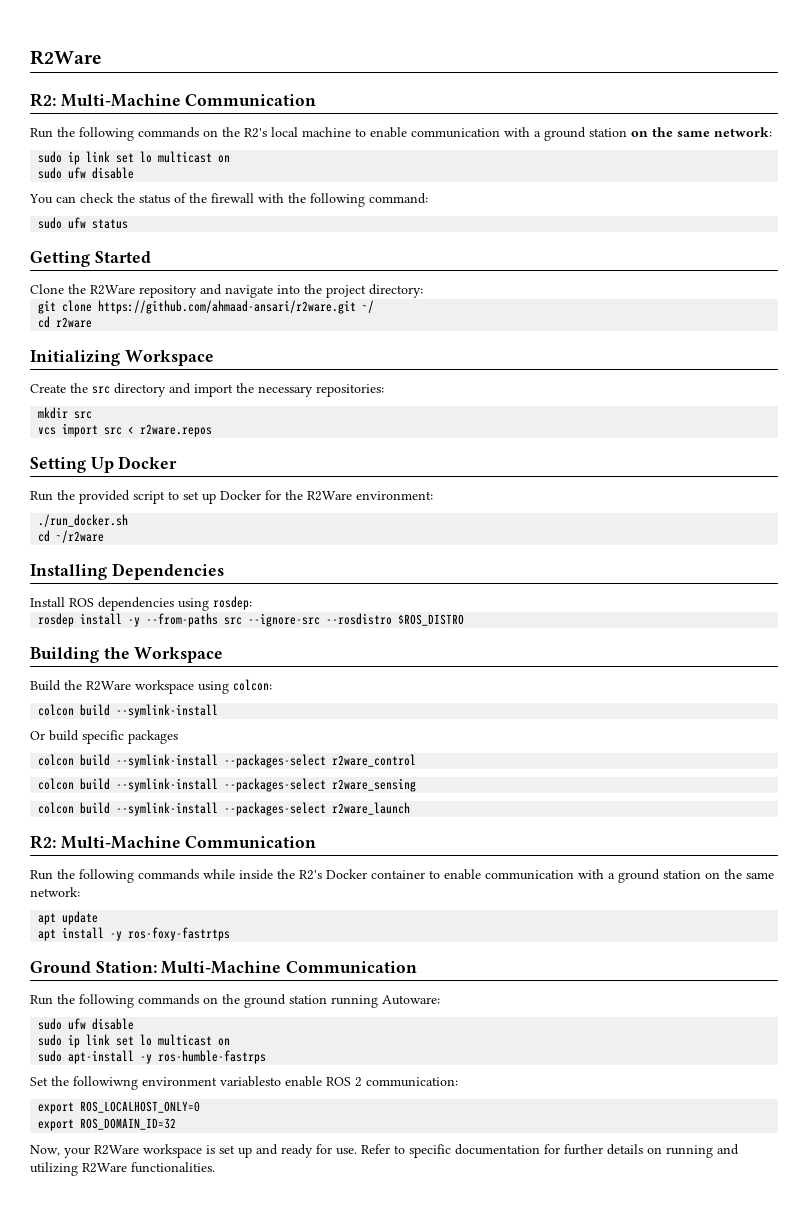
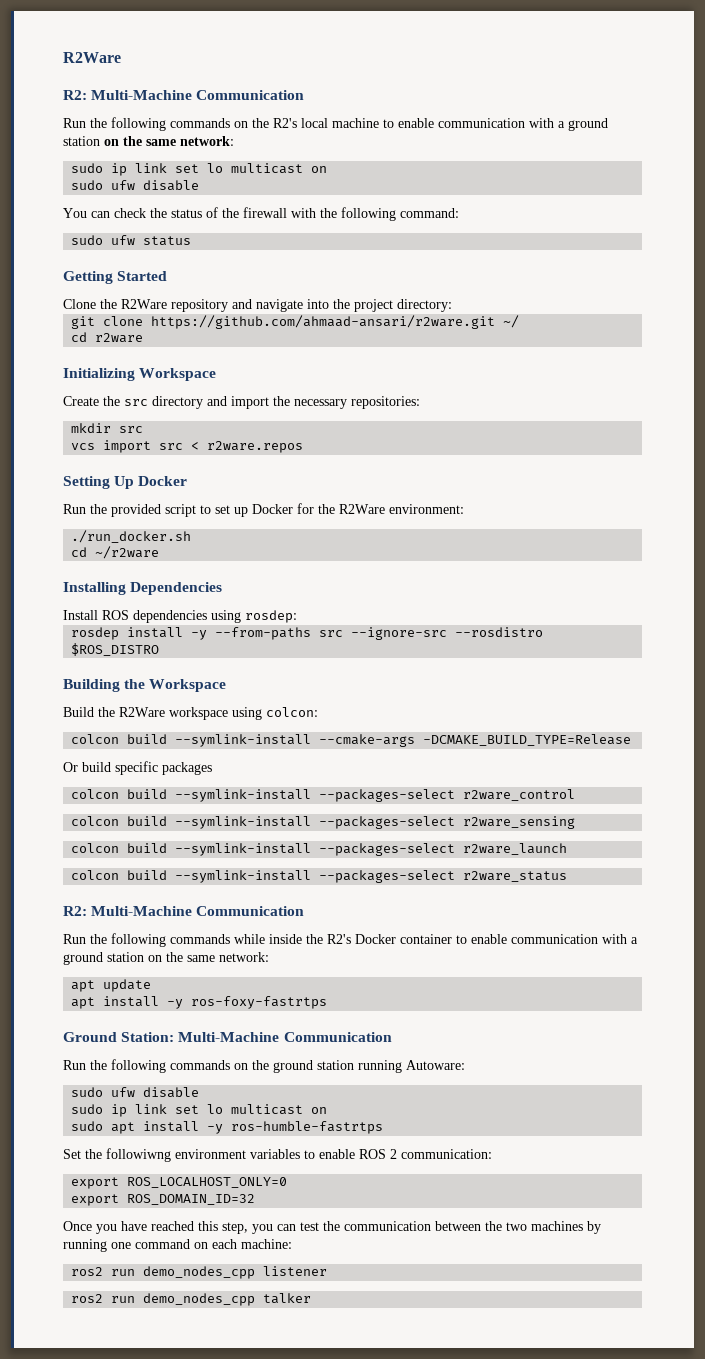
(219, 711) none -> [319,734,632,747] --cmake-args -DCMAKE_BUILD_TYPE=Release
(411, 808) none -> [71,870,568,883] // colcon build --symlink-install --packages-select r2ware_status
[68,1050,267,1064] apt-install -y ros-humble-fastrps -> [111,1121,384,1134] apt install -y ros-humble-fastrtps
[220,1076,281,1087] variablesto -> [250,1149,315,1159] variables to
[30,1144,739,1158] [30,1162,215,1176] Now, your R2Ware workspace is set up and ready for use. Refer to specific documentation for further details on running and utilizing R2Ware functionalities. -> [63,1221,601,1234] [63,1239,292,1252] [71,1266,328,1279] [71,1293,312,1306] Once you have reached this step, you can test the communication between the two machines by running one command on each machine: // ros2 run demo_nodes_cpp listener // ros2 run demo_nodes_cpp talker

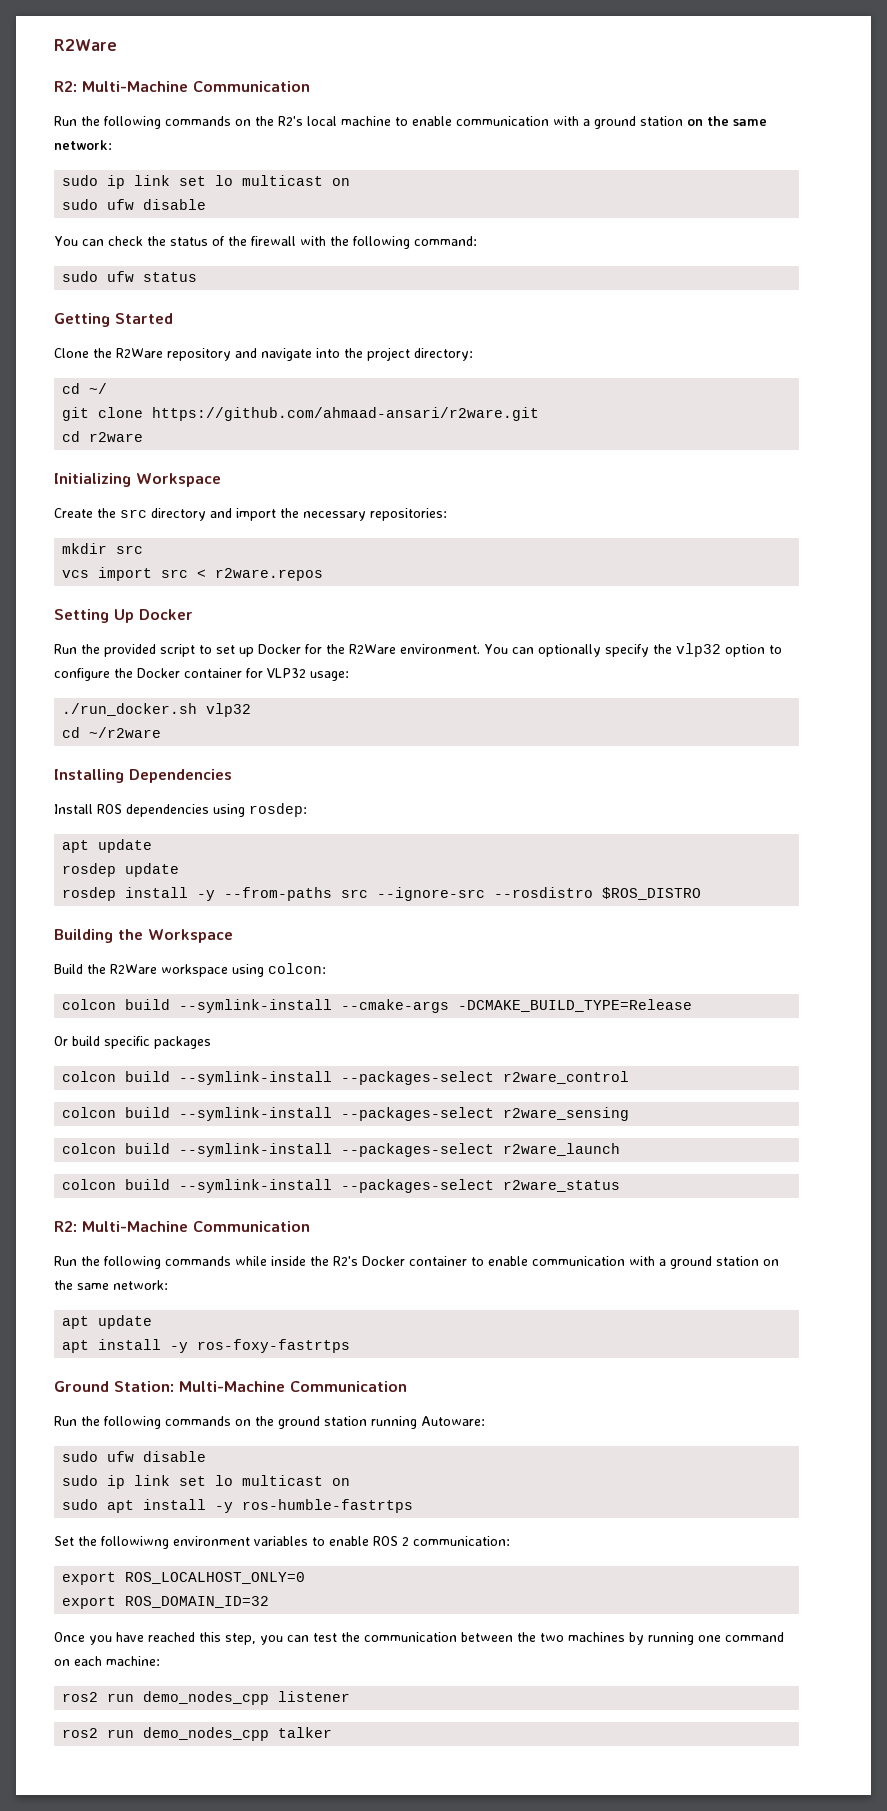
(452, 305) none -> [62,383,108,394] // cd ~/
[503,315,520,328] ~/ -> (540, 414) none
[389,504,464,514] environment: -> [400,643,782,657] [54,668,349,681] environment. You can optionally specify the vlp32 option to configure the Docker container for VLP32 usage:
(192, 536) none -> [206,703,252,717] vlp32
(297, 616) none -> [62,839,153,853] [62,863,180,877] // apt update // rosdep update

